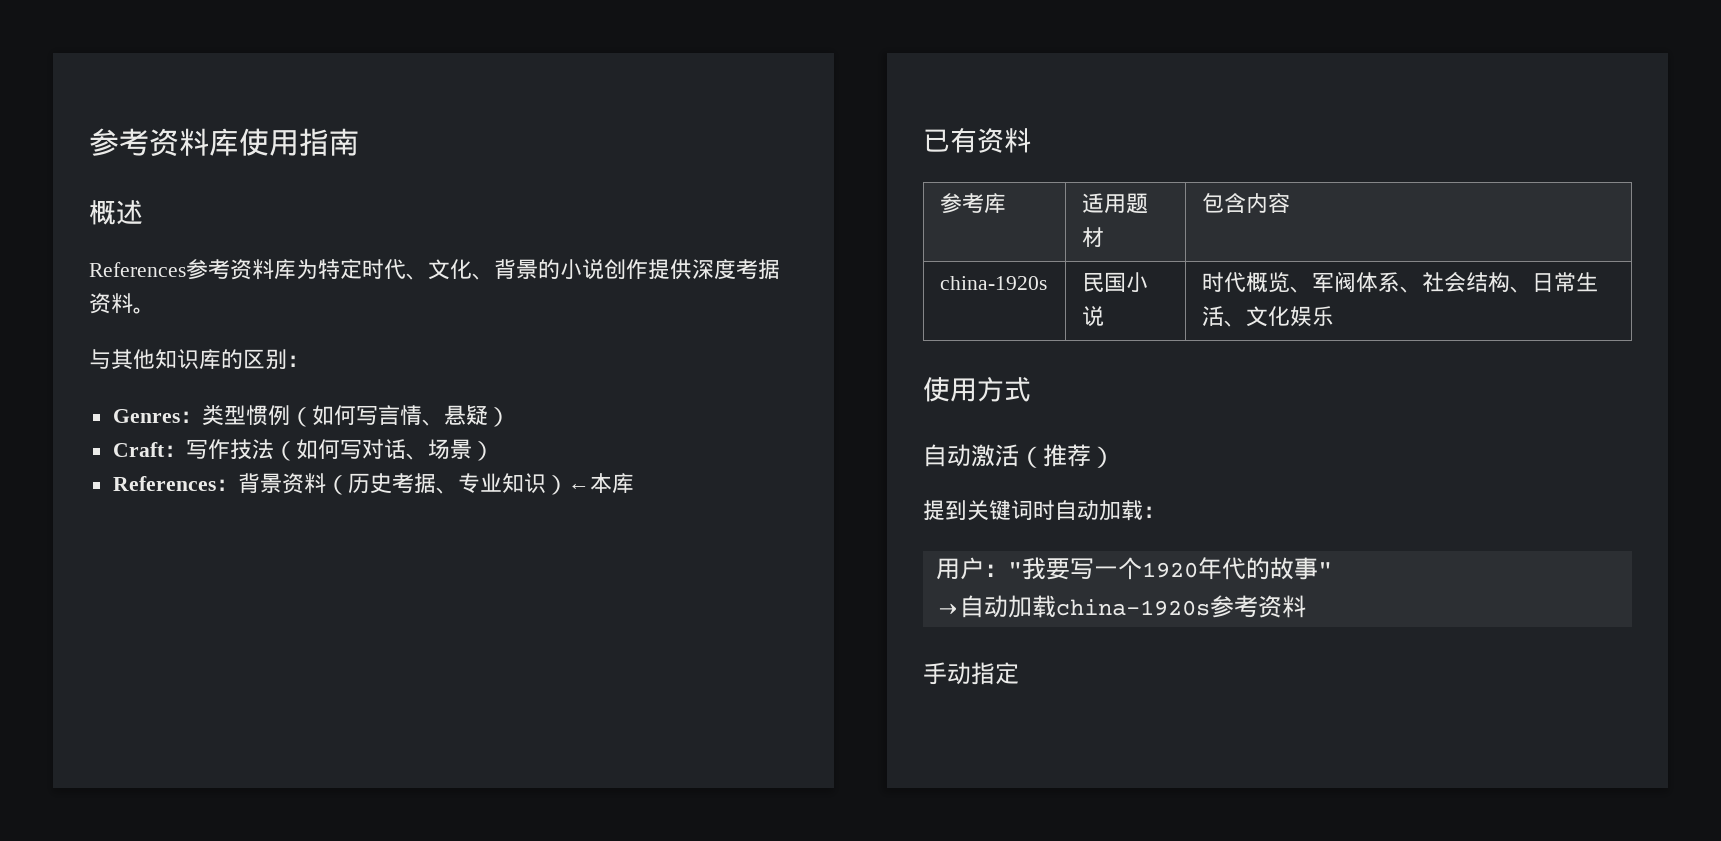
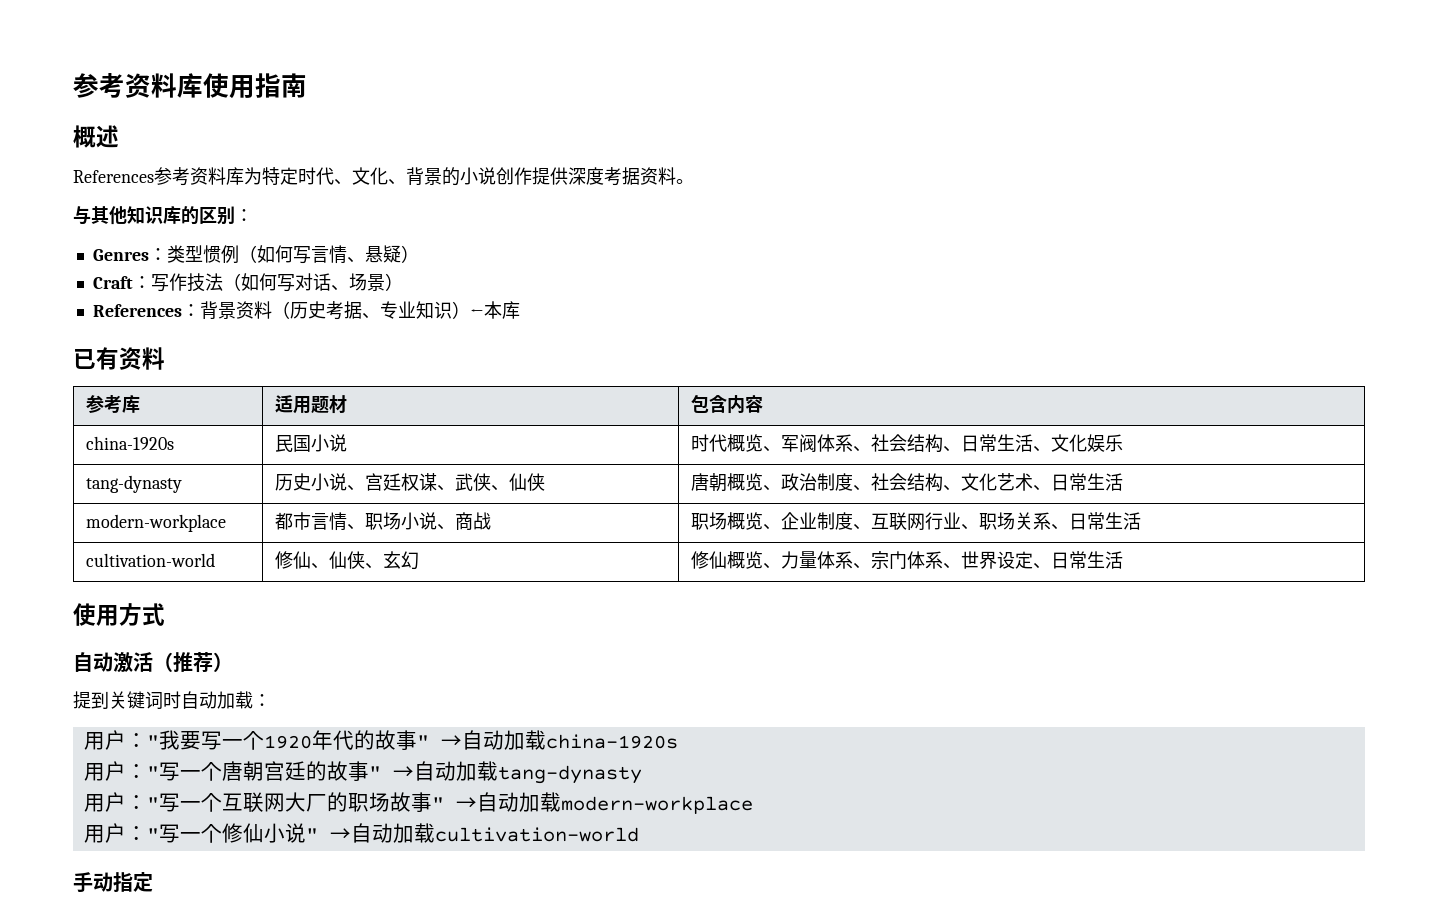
(1335, 316) none -> [85,475,182,493] [274,473,545,491] [690,473,1123,492] [85,514,226,532] [274,512,491,531] [690,512,1141,531] [85,553,215,567] [274,551,419,570] [690,551,1123,569] // tang-dynasty | 历史小说、宫廷权谋、武侠、仙侠 | 唐朝概览、政治制度、社会结构、文化艺术、日常生活 // modern-workplace | 都市言情、职场小说、商战 | 职场概览、企业制度、互联网行业、职场关系、日常生活 // cultivation-world | 修仙、仙侠、玄幻 | 修仙概览、力量体系、宗门体系、世界设定、日常生活
(1332, 569) // -> (429, 741) none
[1209,595,1306,618] 参考资料 -> [83,761,642,784] [83,792,753,814] [83,823,639,843] // 用户："写一个唐朝宫廷的故事" →自动加载tang-dynasty // 用户："写一个互联网大厂的职场故事" →自动加载modern-workplace // 用户："写一个修仙小说" →自动加载cultivation-world

